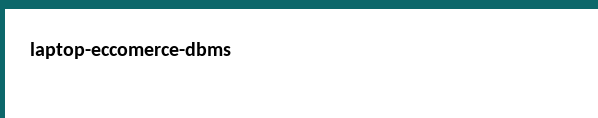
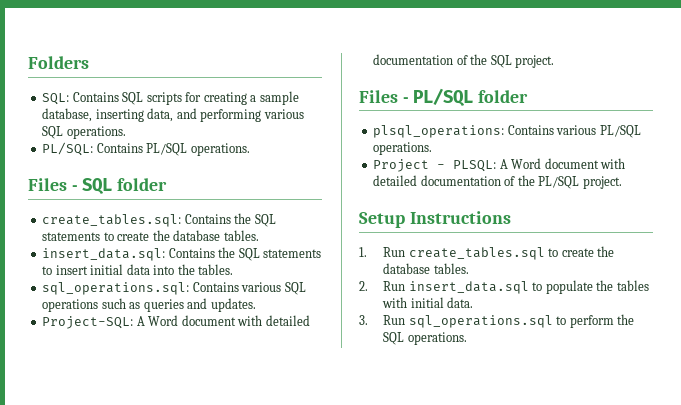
[30,42,231,59] laptop-eccomerce-dbms -> [28,56,89,69] [42,91,299,105] [42,108,304,122] [42,126,126,139] [42,142,250,156] [28,178,168,194] [42,213,276,227] [42,230,259,241] [42,247,322,261] [42,264,234,275] [42,282,306,295] [42,298,256,312] [42,315,310,329] [373,54,555,68] [359,88,529,106] [373,125,641,138] [373,142,433,155] [373,158,626,172] [373,175,622,189] [359,211,511,228] [359,246,615,260] [383,263,469,274] [359,280,649,294] [382,297,474,308] [359,314,635,328] [383,332,467,345] Folders // SQL: Contains SQL scripts for creating a sample database, inserting data, and performing various SQL operations. // PL/SQL: Contains PL/SQL operations. // Files - SQL folder // create_tables.sql: Contains the SQL statements to create the database tables. // insert_data.sql: Contains the SQL statements to insert initial data into the tables. // sql_operations.sql: Contains various SQL operations such as queries and updates. // Project-SQL: A Word document with detailed documentation of the SQL project. // Files - PL/SQL folder // plsql_operations: Contains various PL/SQL operations. // Project - PLSQL: A Word document with detailed documentation of the PL/SQL project. // Setup Instructions // 1. Run create_tables.sql to create the database tables. // 2. Run insert_data.sql to populate the tables with initial data. // 3. Run sql_operations.sql to perform the SQL operations.

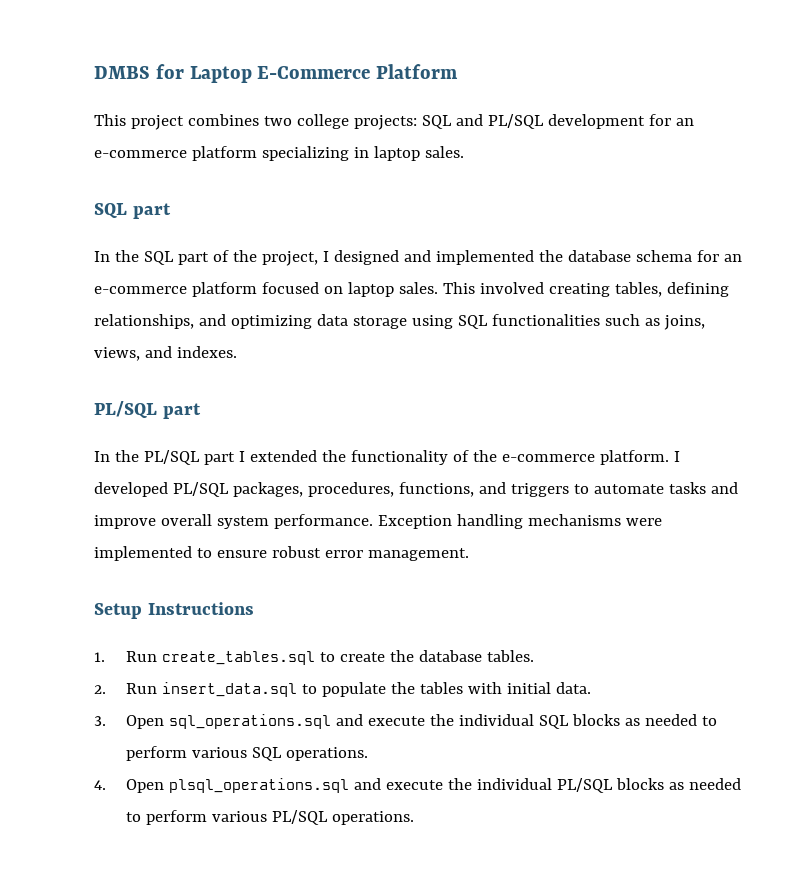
[28,56,89,69] [42,91,299,105] [42,108,304,122] [42,126,126,139] [42,142,250,156] [28,178,168,194] [42,213,276,227] [42,230,259,241] [42,247,322,261] [42,264,234,275] [42,282,306,295] [42,298,256,312] [42,315,310,329] [373,54,555,68] [359,88,529,106] [373,125,641,138] [373,142,433,155] [373,158,626,172] [373,175,622,189] Folders // SQL: Contains SQL scripts for creating a sample database, inserting data, and performing various SQL operations. // PL/SQL: Contains PL/SQL operations. // Files - SQL folder // create_tables.sql: Contains the SQL statements to create the database tables. // insert_data.sql: Contains the SQL statements to insert initial data into the tables. // sql_operations.sql: Contains various SQL operations such as queries and updates. // Project-SQL: A Word document with detailed documentation of the SQL project. // Files - PL/SQL folder // plsql_operations: Contains various PL/SQL operations. // Project - PLSQL: A Word document with detailed documentation of the PL/SQL project. -> [94,64,459,83] [94,114,694,130] [94,146,464,161] [94,203,171,219] [94,250,742,266] [94,282,729,297] [94,314,705,330] [94,346,237,361] [94,401,201,419] [94,450,680,465] [94,482,738,497] [94,514,662,529] [94,546,469,561] DMBS for Laptop E-Commerce Platform // This project combines two college projects: SQL and PL/SQL development for an e-commerce platform specializing in laptop sales. // SQL part // In the SQL part of the project, I designed and implemented the database schema for an e-commerce platform focused on laptop sales. This involved creating tables, defining relationships, and optimizing data storage using SQL functionalities such as joins, views, and indexes. // PL/SQL part // In the PL/SQL part I extended the functionality of the e-commerce platform. I developed PL/SQL packages, procedures, functions, and triggers to automate tasks and improve overall system performance. Exception handling mechanisms were implemented to ensure robust error management.
[383,314,635,328] [383,332,467,345] Run sql_operations.sql to perform the SQL operations. -> [126,714,718,729] [126,746,369,761] [94,778,742,793] [126,810,415,825] Open sql_operations.sql and execute the individual SQL blocks as needed to perform various SQL operations. // 4. Open plsql_operations.sql and execute the individual PL/SQL blocks as needed to perform various PL/SQL operations.

